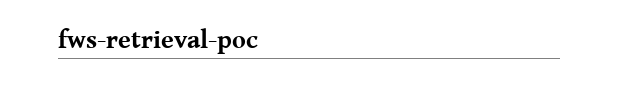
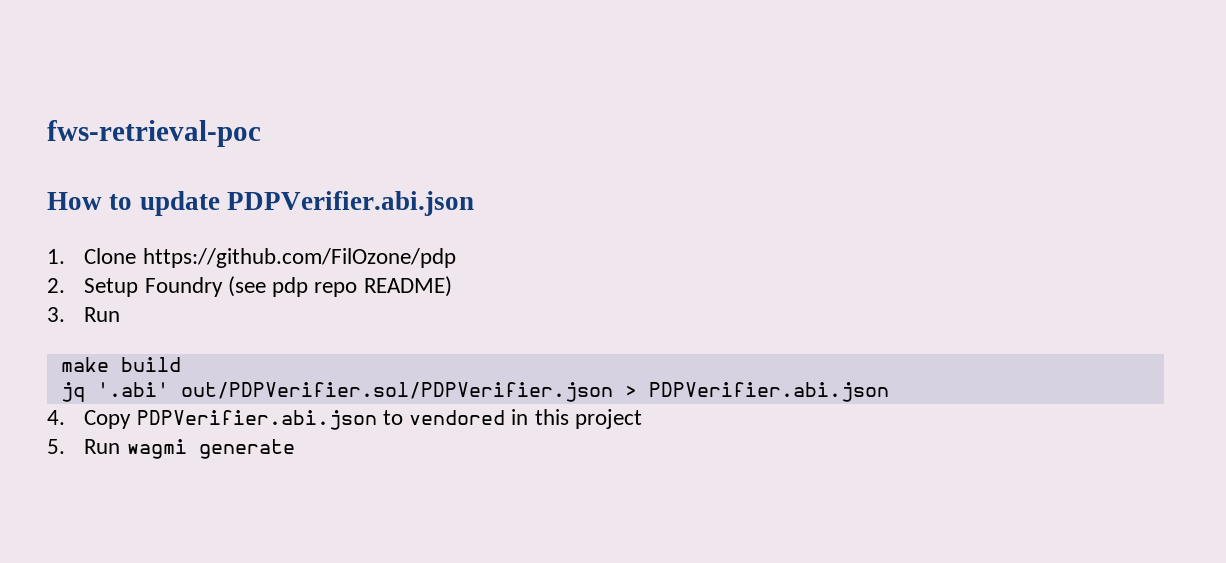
(258, 41) none -> [47,191,474,216] [47,248,456,268] [47,276,452,297] [47,307,121,322] [60,357,181,372] [60,382,889,402] [47,409,642,430] [47,439,295,459] // How to update PDPVerifier.abi.json // 1. Clone https://github.com/FilOzone/pdp // 2. Setup Foundry (see pdp repo README) // 3. Run // make build // jq '.abi' out/PDPVerifier.sol/PDPVerifier.json > PDPVerifier.abi.json // 4. Copy PDPVerifier.abi.json to vendored in this project // 5. Run wagmi generate

